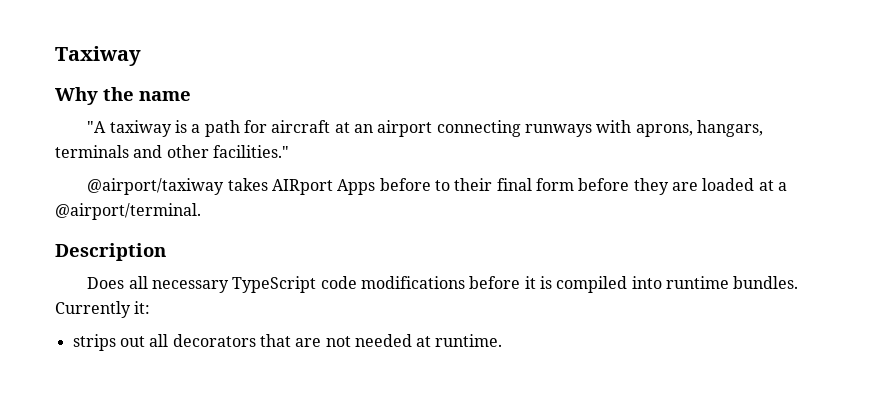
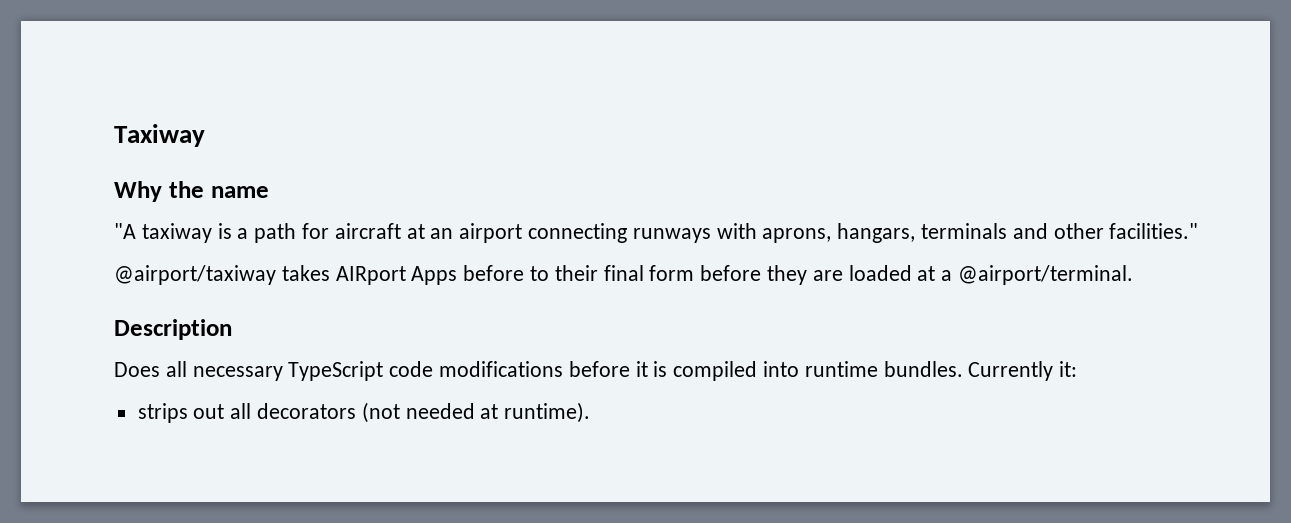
[259,334,351,347] that are not -> [361,402,400,423] (not
[435,334,503,347] runtime. -> [504,402,591,423] runtime).

